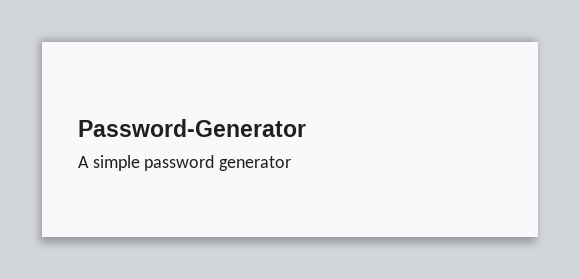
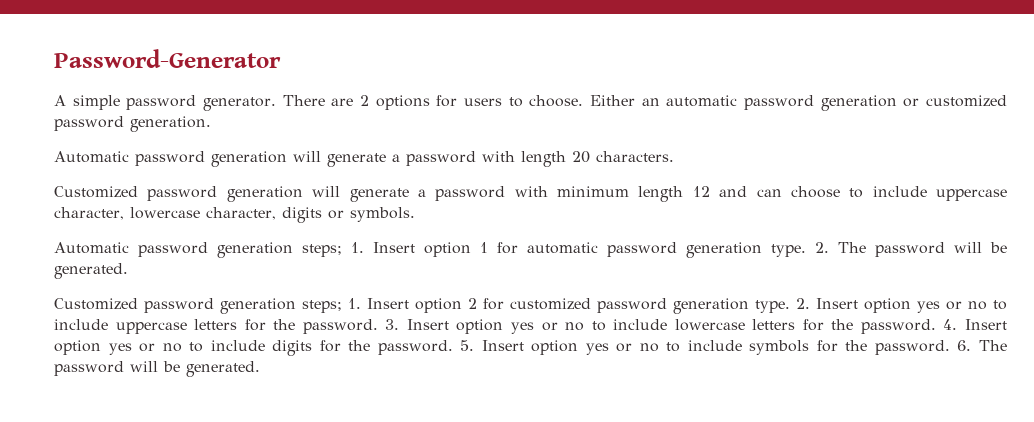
[219,156,292,171] generator -> [203,95,1007,111] [54,116,211,132] [54,151,674,167] [54,186,1007,202] [54,207,415,223] [54,242,1007,258] [54,263,128,279] [54,298,1007,314] [54,319,1007,334] [54,340,1007,356] [54,361,260,377] generator. There are 2 options for users to choose. Either an automatic password generation or customized password generation. // Automatic password generation will generate a password with length 20 characters. // Customized password generation will generate a password with minimum length 12 and can choose to include uppercase character, lowercase character, digits or symbols. // Automatic password generation steps; 1. Insert option 1 for automatic password generation type. 2. The password will be generated. // Customized password generation steps; 1. Insert option 2 for customized password generation type. 2. Insert option yes or no to include uppercase letters for the password. 3. Insert option yes or no to include lowercase letters for the password. 4. Insert option yes or no to include digits for the password. 5. Insert option yes or no to include symbols for the password. 6. The password will be generated.

